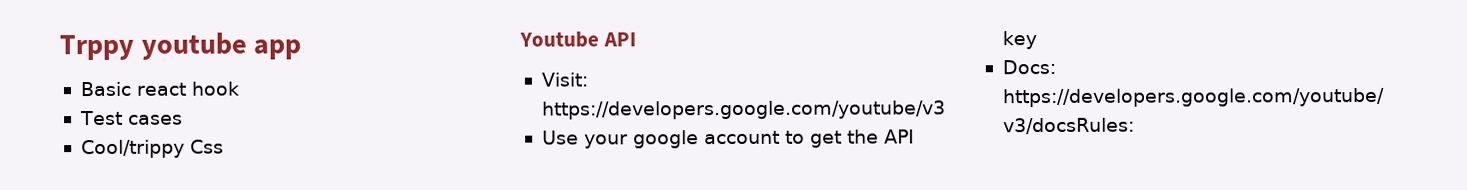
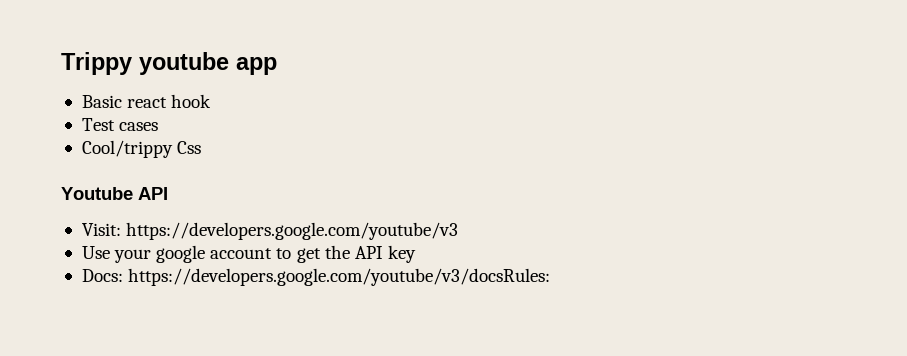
[59,34,134,61] Trppy -> [61,52,132,75] Trippy

